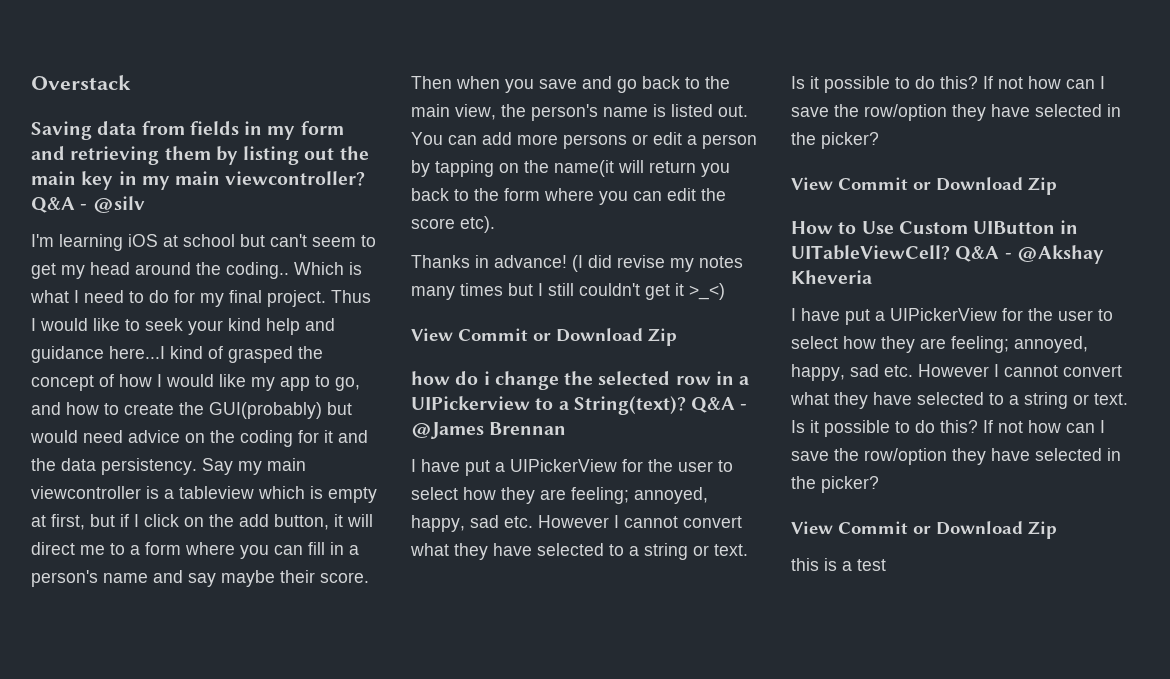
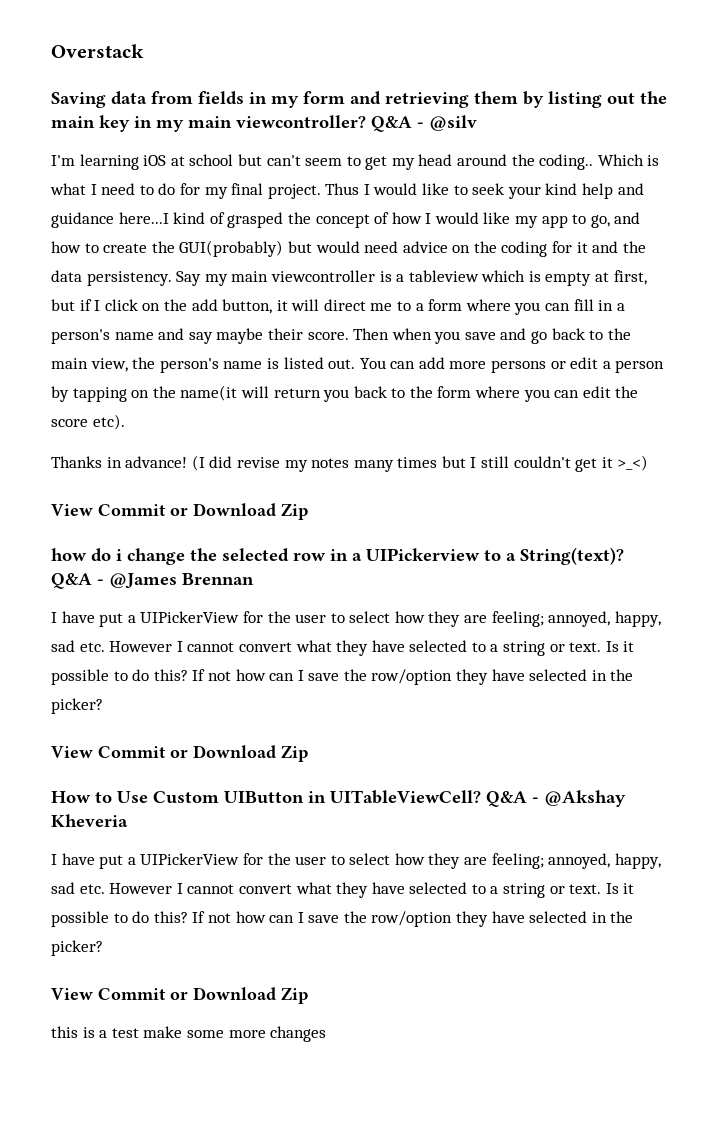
(886, 565) none -> [143,1026,327,1042] make some more changes

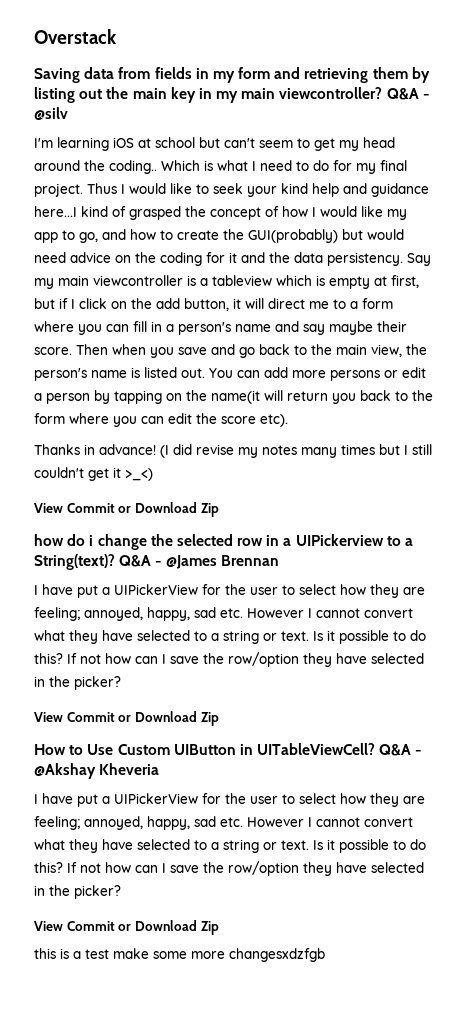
[270,1026,327,1042] changes -> [229,948,325,962] changesxdzfgb

